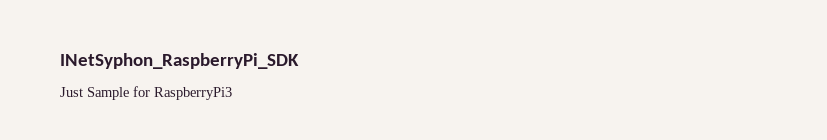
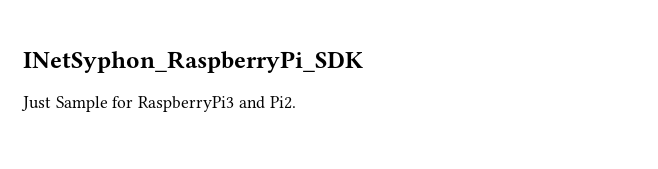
(232, 93) none -> [238,96,296,109] and Pi2.

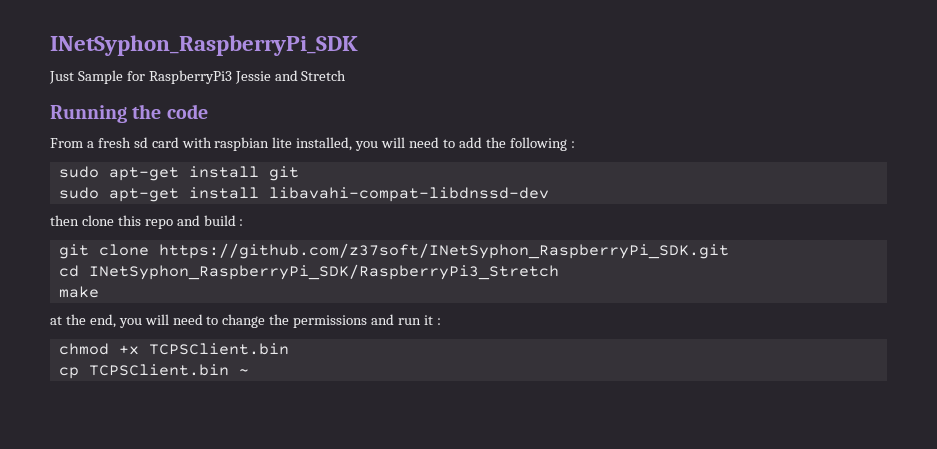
[238,96,296,109] and Pi2. -> [234,70,347,84] [50,104,208,123] [50,137,575,151] [58,166,299,181] [58,187,549,202] [50,215,244,229] [58,243,729,259] [58,264,559,280] [58,286,99,298] [50,314,441,328] [58,343,289,355] [58,364,249,379] Jessie and Stretch // Running the code // From a fresh sd card with raspbian lite installed, you will need to add the following : // sudo apt-get install git // sudo apt-get install libavahi-compat-libdnssd-dev // then clone this repo and build : // git clone https://github.com/z37soft/INetSyphon_RaspberryPi_SDK.git // cd INetSyphon_RaspberryPi_SDK/RaspberryPi3_Stretch // make // at the end, you will need to change the permissions and run it : // chmod +x TCPSClient.bin // cp TCPSClient.bin ~

